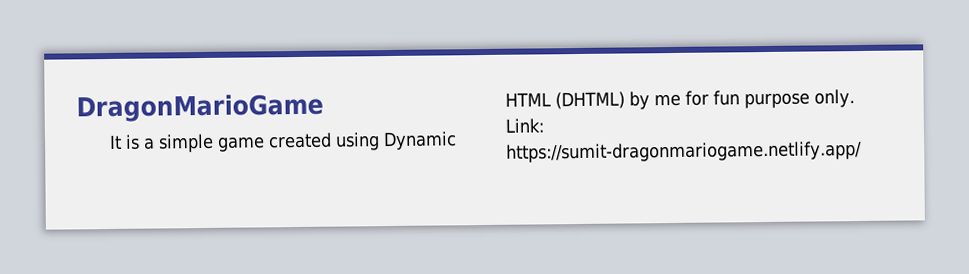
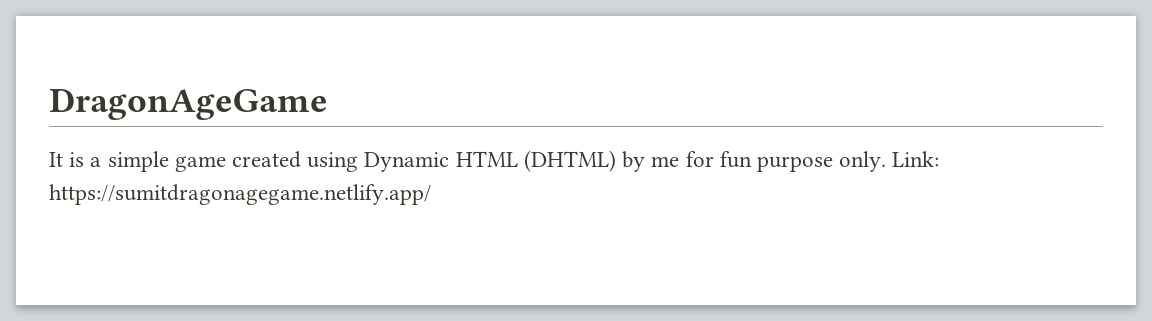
[76,93,324,123] DragonMarioGame -> [49,88,328,120] DragonAgeGame
[506,140,862,163] https://sumit-dragonmariogame.netlify.app/ -> [49,184,431,205] https://sumitdragonagegame.netlify.app/

